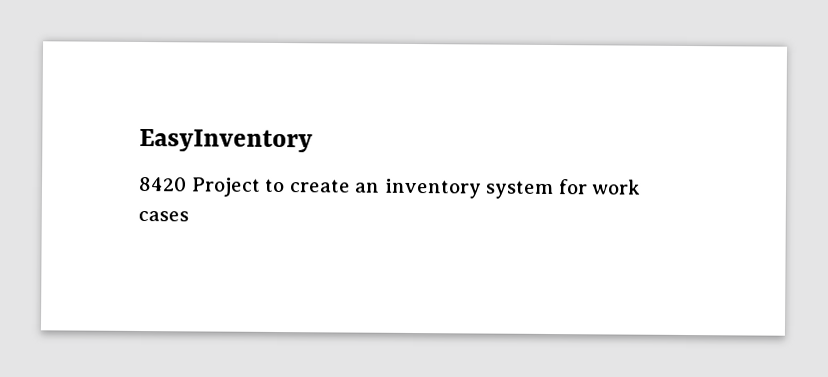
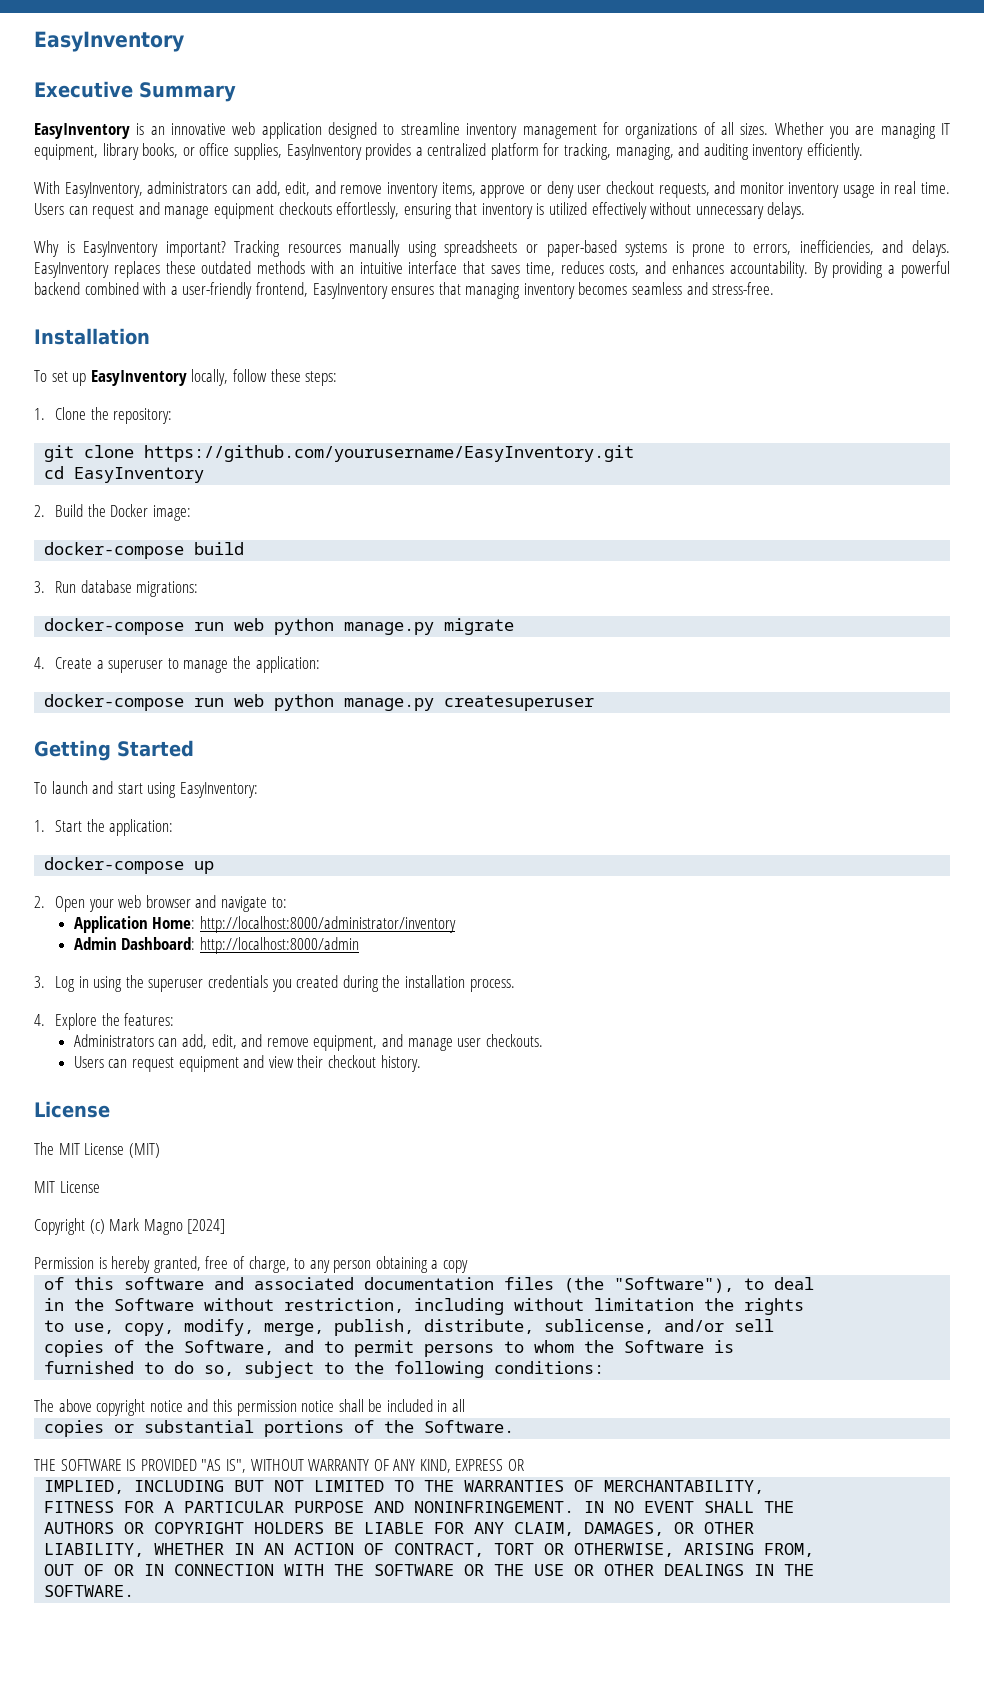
[139,128,313,153] [138,176,642,200] [138,210,189,222] EasyInventory // 8420 Project to create an inventory system for work cases -> [34,31,184,52] [34,81,236,102] [34,122,951,139] [34,143,864,160] [34,181,950,198] [34,202,806,219] [34,240,950,257] [34,261,950,278] [34,282,775,299] [34,328,150,345] [34,369,338,386] [34,407,173,424] [44,445,635,462] [44,466,205,483] [34,504,191,521] [44,542,245,559] [34,580,199,597] [44,618,515,635] [34,656,320,673] [44,694,595,711] [34,740,194,761] [34,781,258,798] [34,819,174,836] [44,857,215,874] [34,895,287,912] [73,916,457,933] [73,937,360,954] [34,975,515,992] [34,1013,175,1030] [73,1034,543,1051] [73,1055,421,1072] [34,1101,110,1118] [34,1142,160,1158] [34,1181,100,1193] [34,1218,226,1235] [34,1256,469,1273] [44,1277,815,1293] [44,1298,805,1315] [44,1319,775,1336] [44,1340,735,1357] [44,1361,605,1378] [34,1399,466,1416] [44,1420,515,1437] [34,1459,525,1473] [44,1480,765,1494] [44,1501,795,1513] [44,1522,755,1536] [44,1543,815,1557] [44,1564,815,1576] [44,1585,135,1597] EasyInventory // Executive Summary // EasyInventory is an innovative web application designed to streamline inventory management for organizations of all sizes. Whether you are managing IT equipment, library books, or office supplies, EasyInventory provides a centralized platform for tracking, managing, and auditing inventory efficiently. // With EasyInventory, administrators can add, edit, and remove inventory items, approve or deny user checkout requests, and monitor inventory usage in real time. Users can request and manage equipment checkouts effortlessly, ensuring that inventory is utilized effectively without unnecessary delays. // Why is EasyInventory important? Tracking resources manually using spreadsheets or paper-based systems is prone to errors, inefficiencies, and delays. EasyInventory replaces these outdated methods with an intuitive interface that saves time, reduces costs, and enhances accountability. By providing a powerful backend combined with a user-friendly frontend, EasyInventory ensures that managing inventory becomes seamless and stress-free. // Installation // To set up EasyInventory locally, follow these steps: // 1. Clone the repository: // git clone https://github.com/yourusername/EasyInventory.git // cd EasyInventory // 2. Build the Docker image: // docker-compose build // 3. Run database migrations: // docker-compose run web python manage.py migrate // 4. Create a superuser to manage the application: // docker-compose run web python manage.py createsuperuser // Getting Started // To launch and start using EasyInventory: // 1. Start the application: // docker-compose up // 2. Open your web browser and navigate to: // Application Home: http://localhost:8000/administrator/inventory // Admin Dashboard: http://localhost:8000/admin // 3. Log in using the superuser credentials you created during the installation process. // 4. Explore the features: // Administrators can add, edit, and remove equipment, and manage user checkouts. // Users can request equipment and view their checkout history. // License // The MIT License (MIT) // MIT License // Copyright (c) Mark Magno [2024] // Permission is hereby granted, free of charge, to any person obtaining a copy // of this software and associated documentation files (the "Software"), to deal // in the Software without restriction, including without limitation the rights // to use, copy, modify, merge, publish, distribute, sublicense, and/or sell // copies of the Software, and to permit persons to whom the Software is // furnished to do so, subject to the following conditions: // The above copyright notice and this permission notice shall be included in all // copies or substantial portions of the Software. // THE SOFTWARE IS PROVIDED "AS IS", WITHOUT WARRANTY OF ANY KIND, EXPRESS OR // IMPLIED, INCLUDING BUT NOT LIMITED TO THE WARRANTIES OF MERCHANTABILITY, // FITNESS FOR A PARTICULAR PURPOSE AND NONINFRINGEMENT. IN NO EVENT SHALL THE // AUTHORS OR COPYRIGHT HOLDERS BE LIABLE FOR ANY CLAIM, DAMAGES, OR OTHER // LIABILITY, WHETHER IN AN ACTION OF CONTRACT, TORT OR OTHERWISE, ARISING FROM, // OUT OF OR IN CONNECTION WITH THE SOFTWARE OR THE USE OR OTHER DEALINGS IN THE // SOFTWARE.

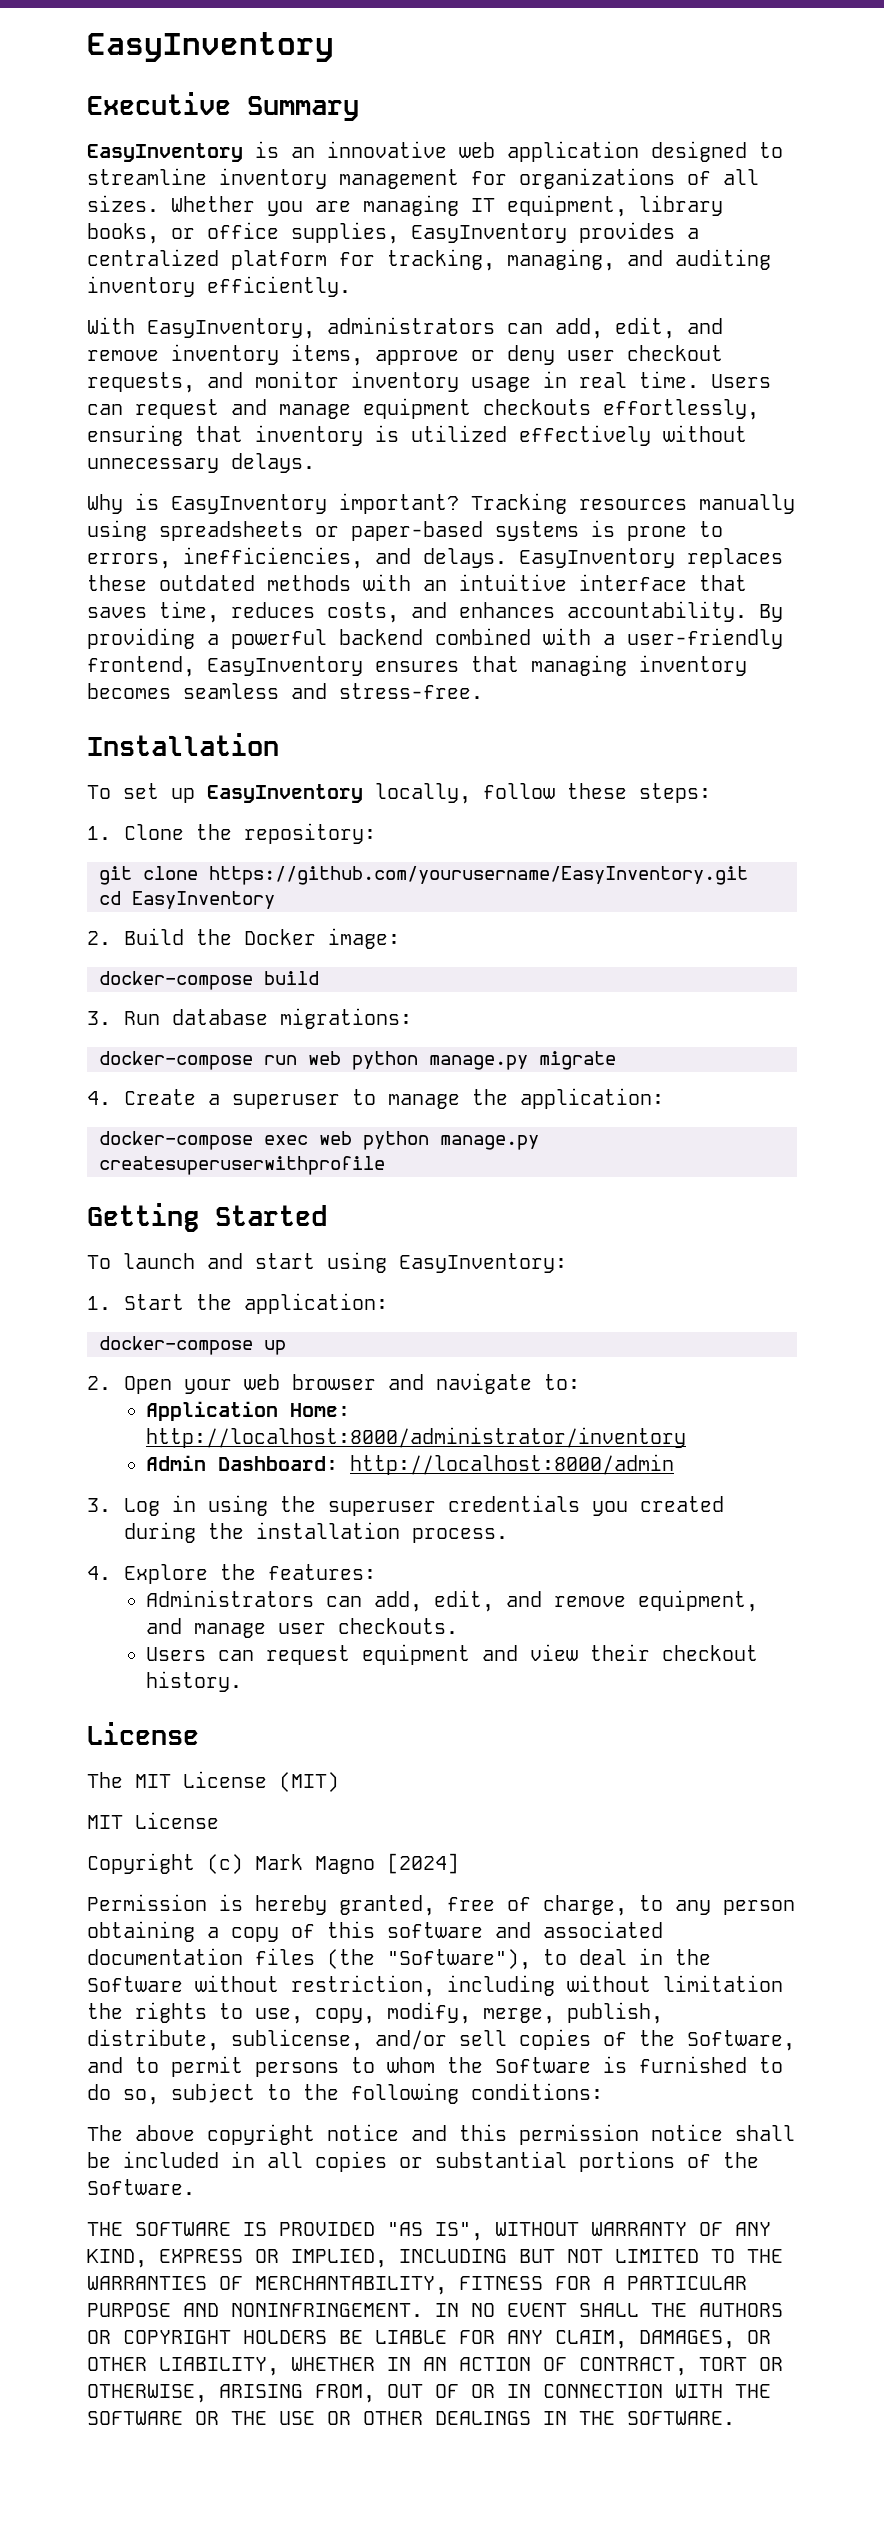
[194,694,595,711] run web python manage.py createsuperuser -> [264,1131,539,1150] [99,1156,385,1175] exec web python manage.py createsuperuserwithprofile
(469, 1266) // -> (279, 1934) none
(815, 1283) // -> (627, 1957) none
(805, 1306) // -> (207, 2012) none
(775, 1325) // -> (507, 2038) none
(735, 1346) // -> (627, 2064) none
(466, 1405) // -> (303, 2160) none
(525, 1465) // -> (279, 2256) none
(765, 1487) // -> (447, 2285) none
(795, 1507) // -> (687, 2310) none
(755, 1528) // -> (147, 2364) none
(815, 1550) // -> (375, 2393) none
(815, 1570) // -> (615, 2418) none

